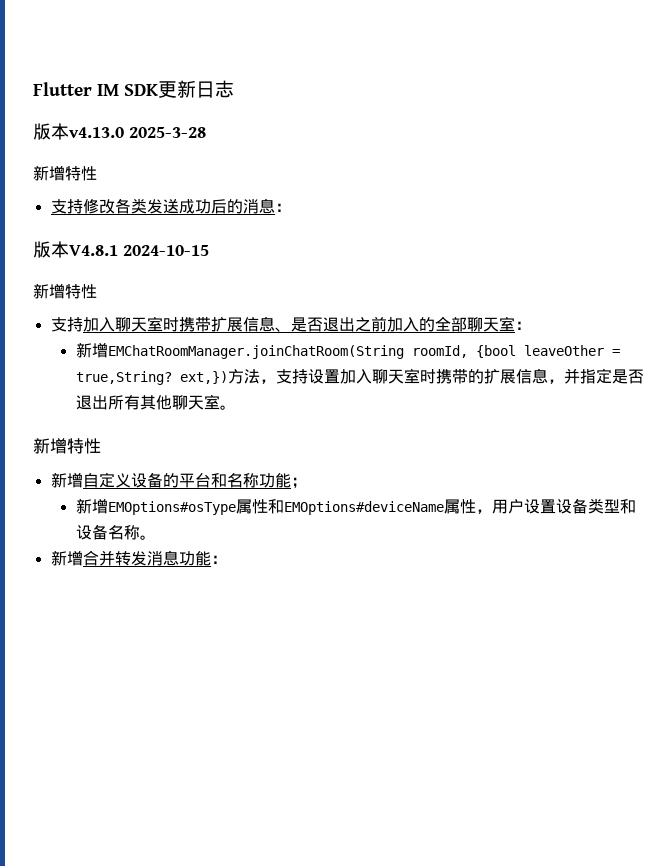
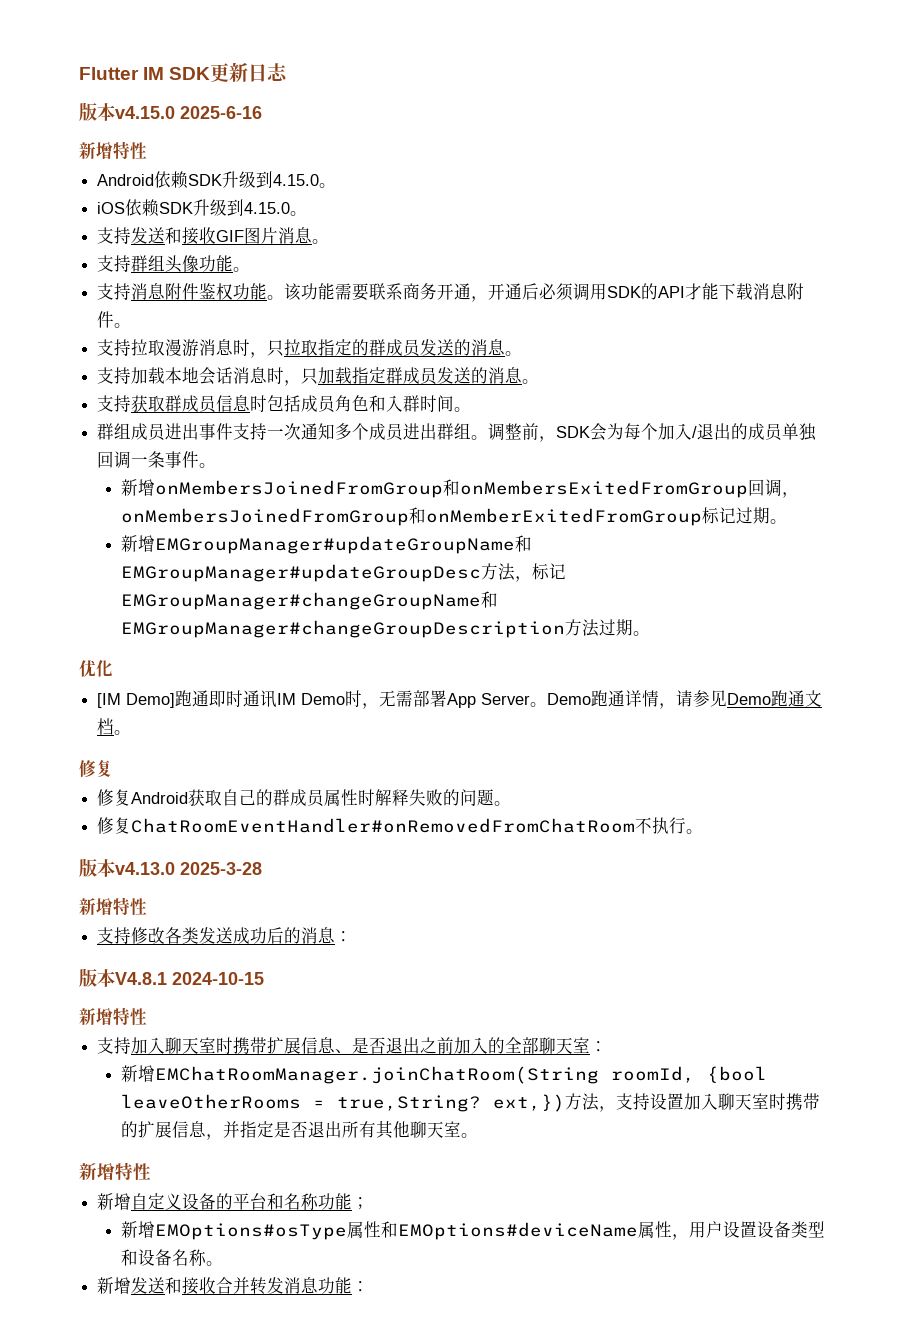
(234, 89) none -> [79,102,262,121] [79,141,147,160] [97,171,337,189] [97,199,308,217] [97,227,330,245] [97,255,251,273] [97,283,805,302] [97,311,132,328] [97,339,523,358] [97,367,540,386] [97,395,472,413] [97,423,818,442] [97,451,217,469] [121,479,800,498] [121,507,788,526] [121,535,533,554] [121,563,567,582] [121,591,499,610] [121,619,651,638] [79,660,113,677] [97,690,823,709] [97,718,132,735] [79,759,113,777] [97,789,512,807] [97,817,704,834] // 版本v4.15.0 2025-6-16 // 新增特性 // Android依赖SDK升级到4.15.0。 // iOS依赖SDK升级到4.15.0。 // 支持发送和接收GIF图片消息。 // 支持群组头像功能。 // 支持消息附件鉴权功能。该功能需要联系商务开通，开通后必须调用SDK的API才能下载消息附件。 // 支持拉取漫游消息时，只拉取指定的群成员发送的消息。 // 支持加载本地会话消息时，只加载指定群成员发送的消息。 // 支持获取群成员信息时包括成员角色和入群时间。 // 群组成员进出事件支持一次通知多个成员进出群组。调整前，SDK会为每个加入/退出的成员单独回调一条事件。 // 新增onMembersJoinedFromGroup和onMembersExitedFromGroup回调，onMembersJoinedFromGroup和onMemberExitedFromGroup标记过期。 // 新增EMGroupManager#updateGroupName和EMGroupManager#updateGroupDesc方法，标记EMGroupManager#changeGroupName和EMGroupManager#changeGroupDescription方法过期。 // 优化 // [IM Demo]跑通即时通讯IM Demo时，无需部署App Server。Demo跑通详情，请参见Demo跑通文档。 // 修复 // 修复Android获取自己的群成员属性时解释失败的问题。 // 修复ChatRoomEventHandler#onRemovedFromChatRoom不执行。
[523,345,604,356] leaveOther -> [121,1094,302,1109] leaveOtherRooms
(83, 558) none -> [131,1277,217,1295] 发送和接收

